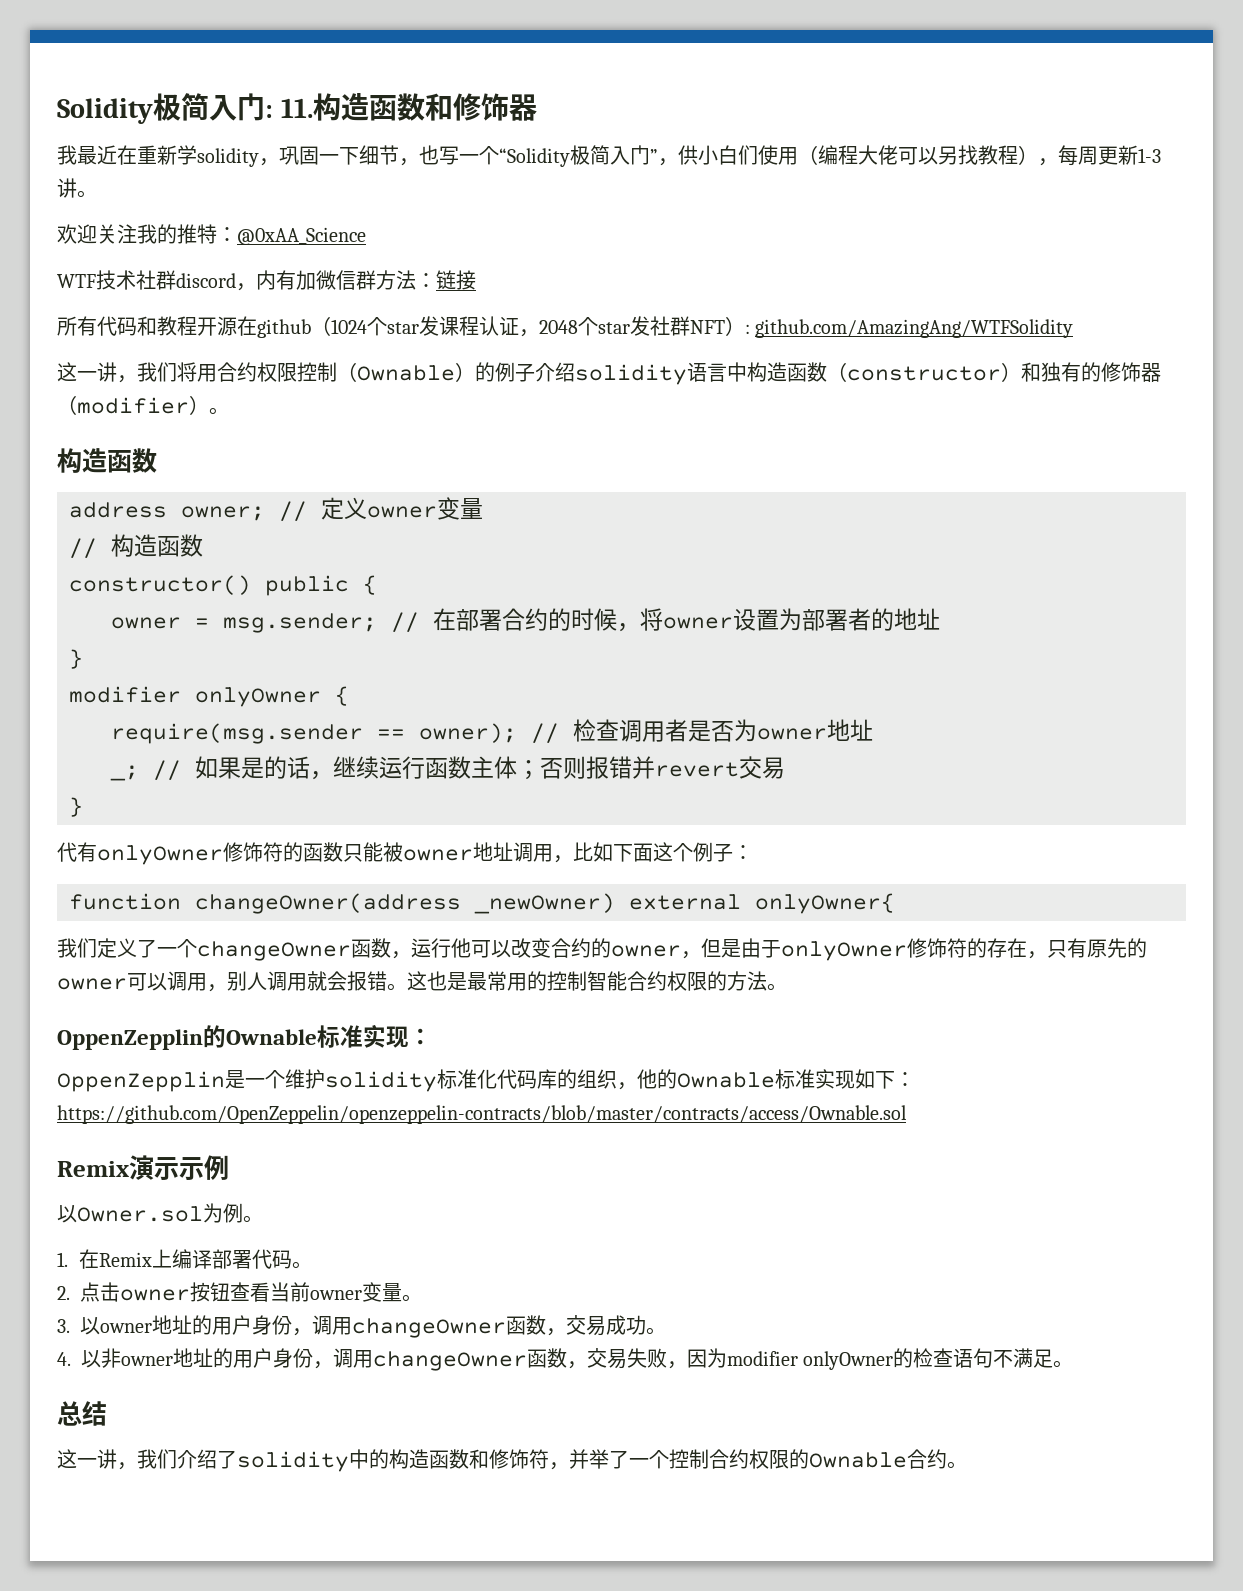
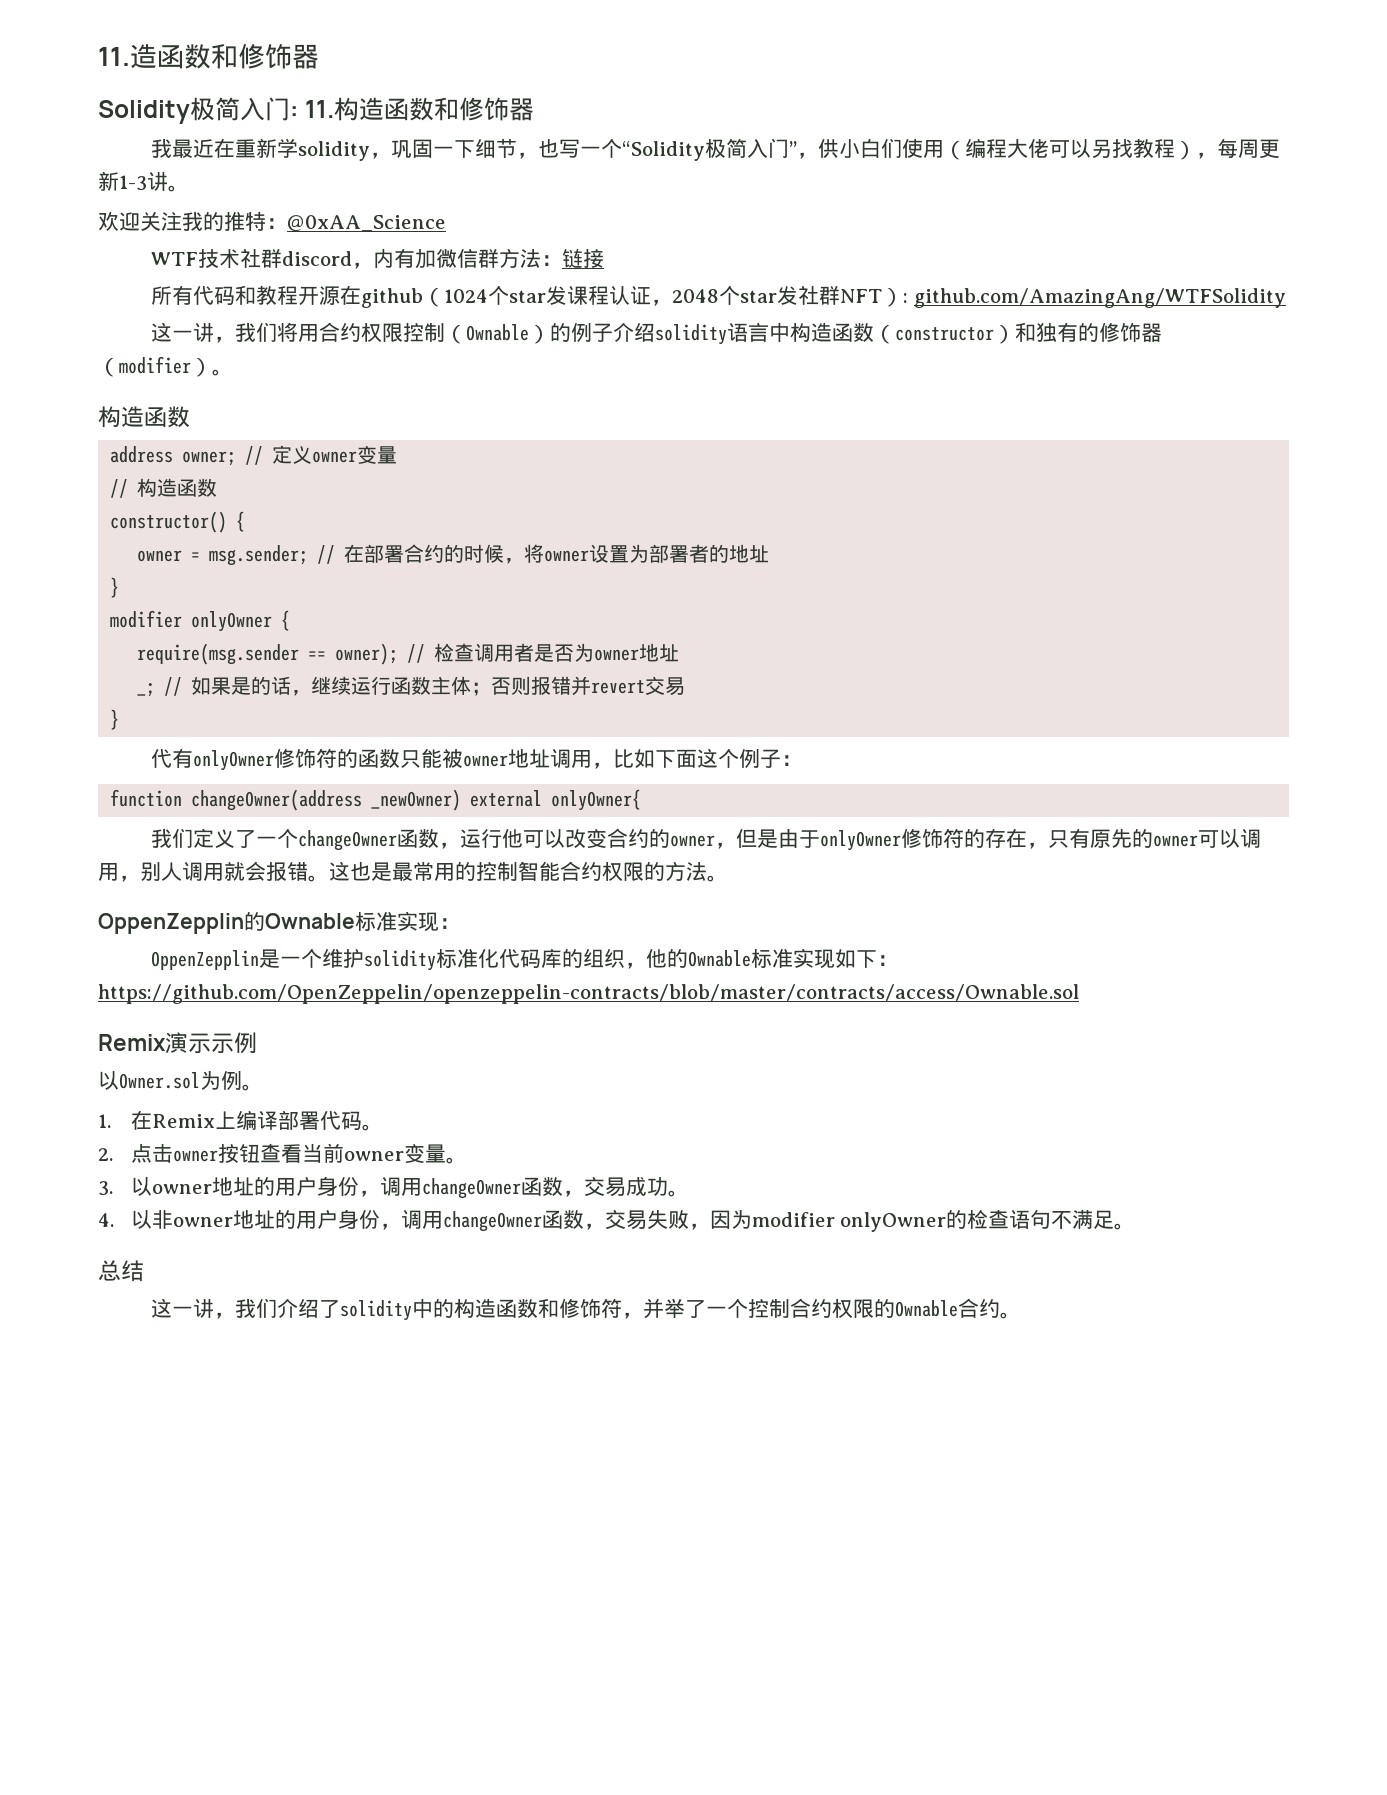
(57, 111) none -> [98,43,319,69] 11.造函数和修饰器 //
[265,575,349,596] public -> (228, 522) none

